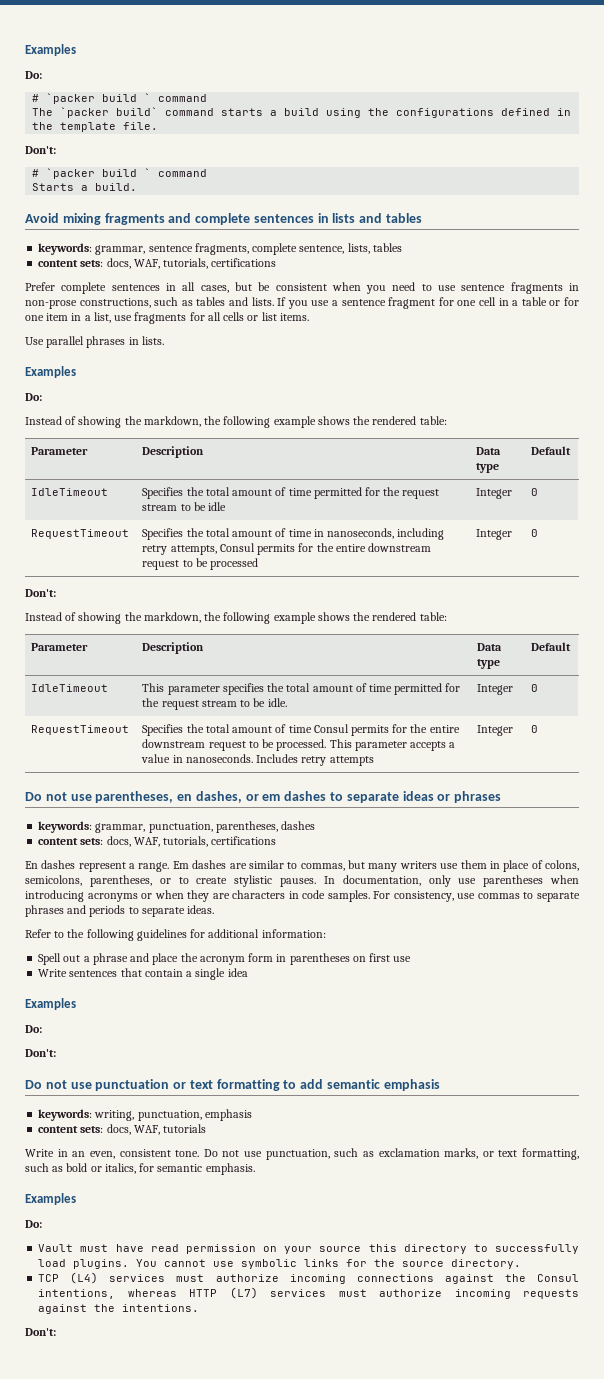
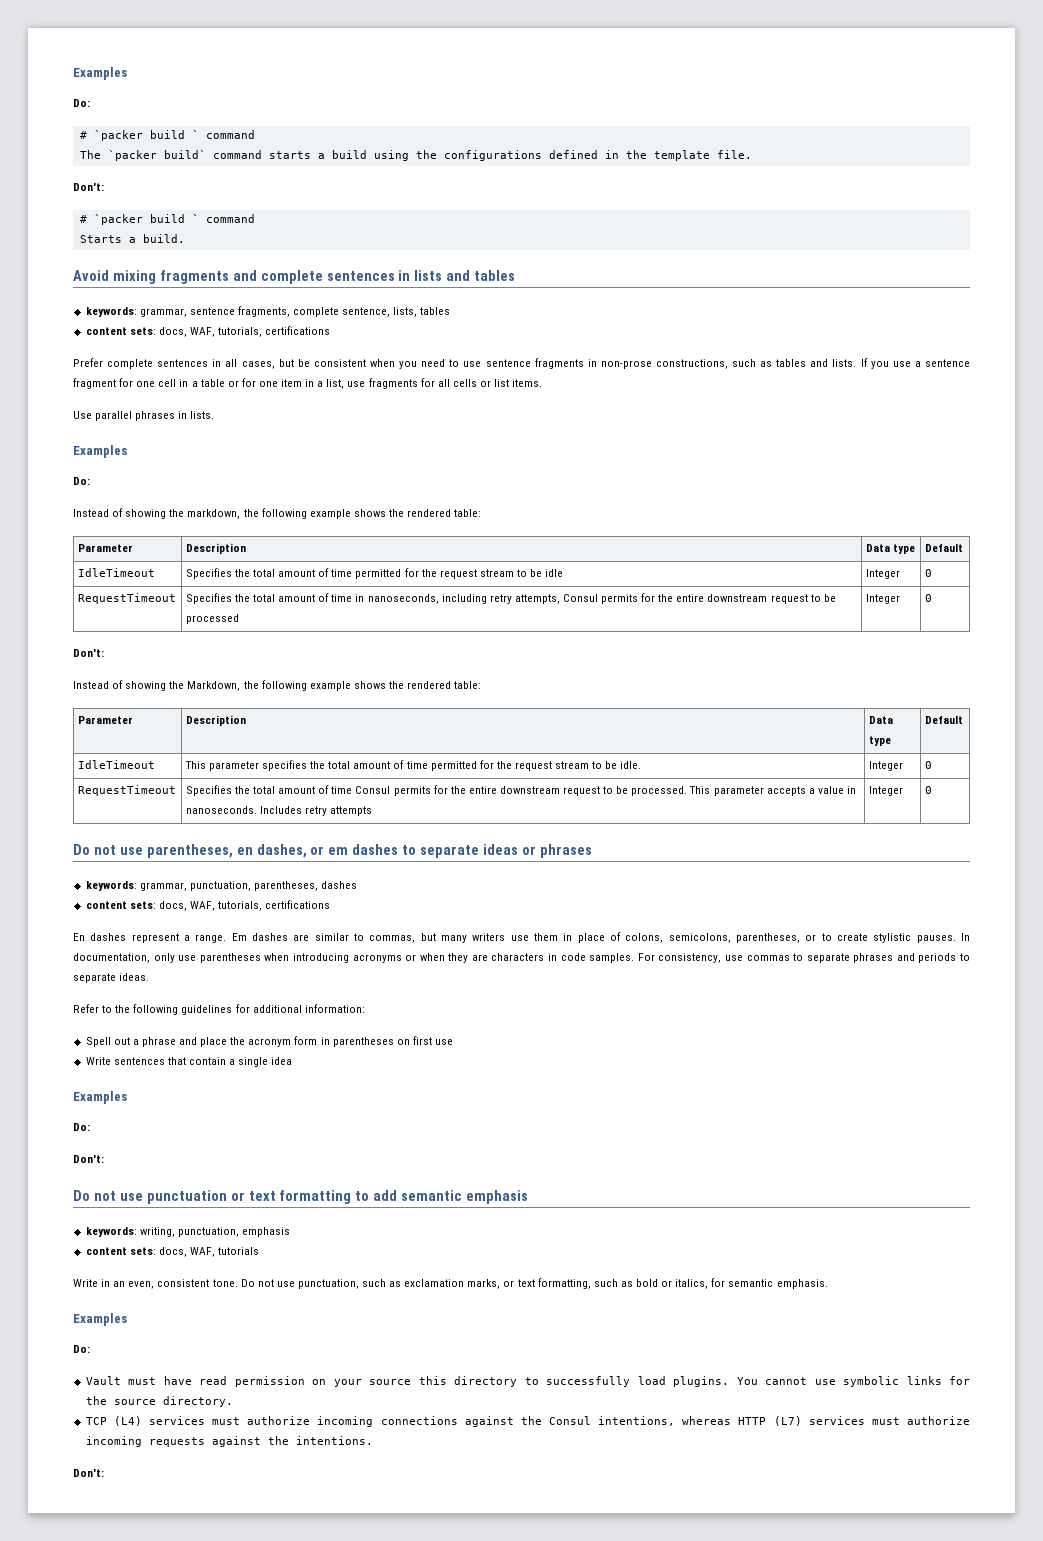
[143,612,201,623] markdown, -> [187,681,241,691] Markdown,

